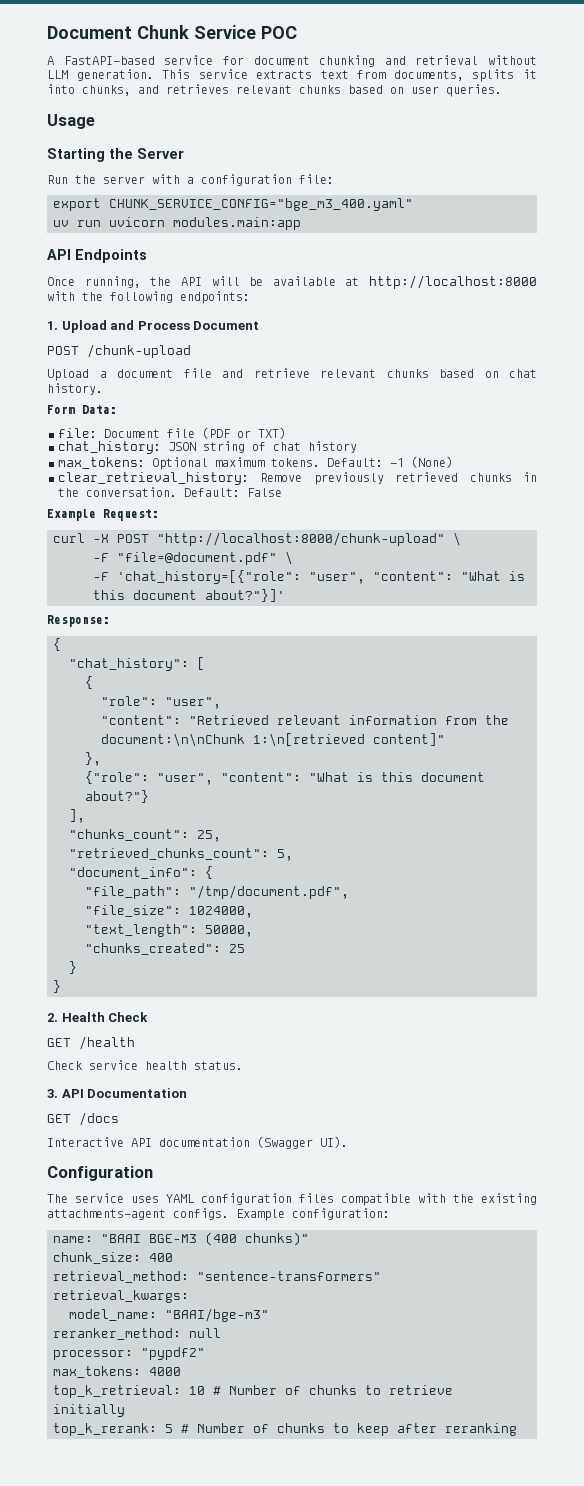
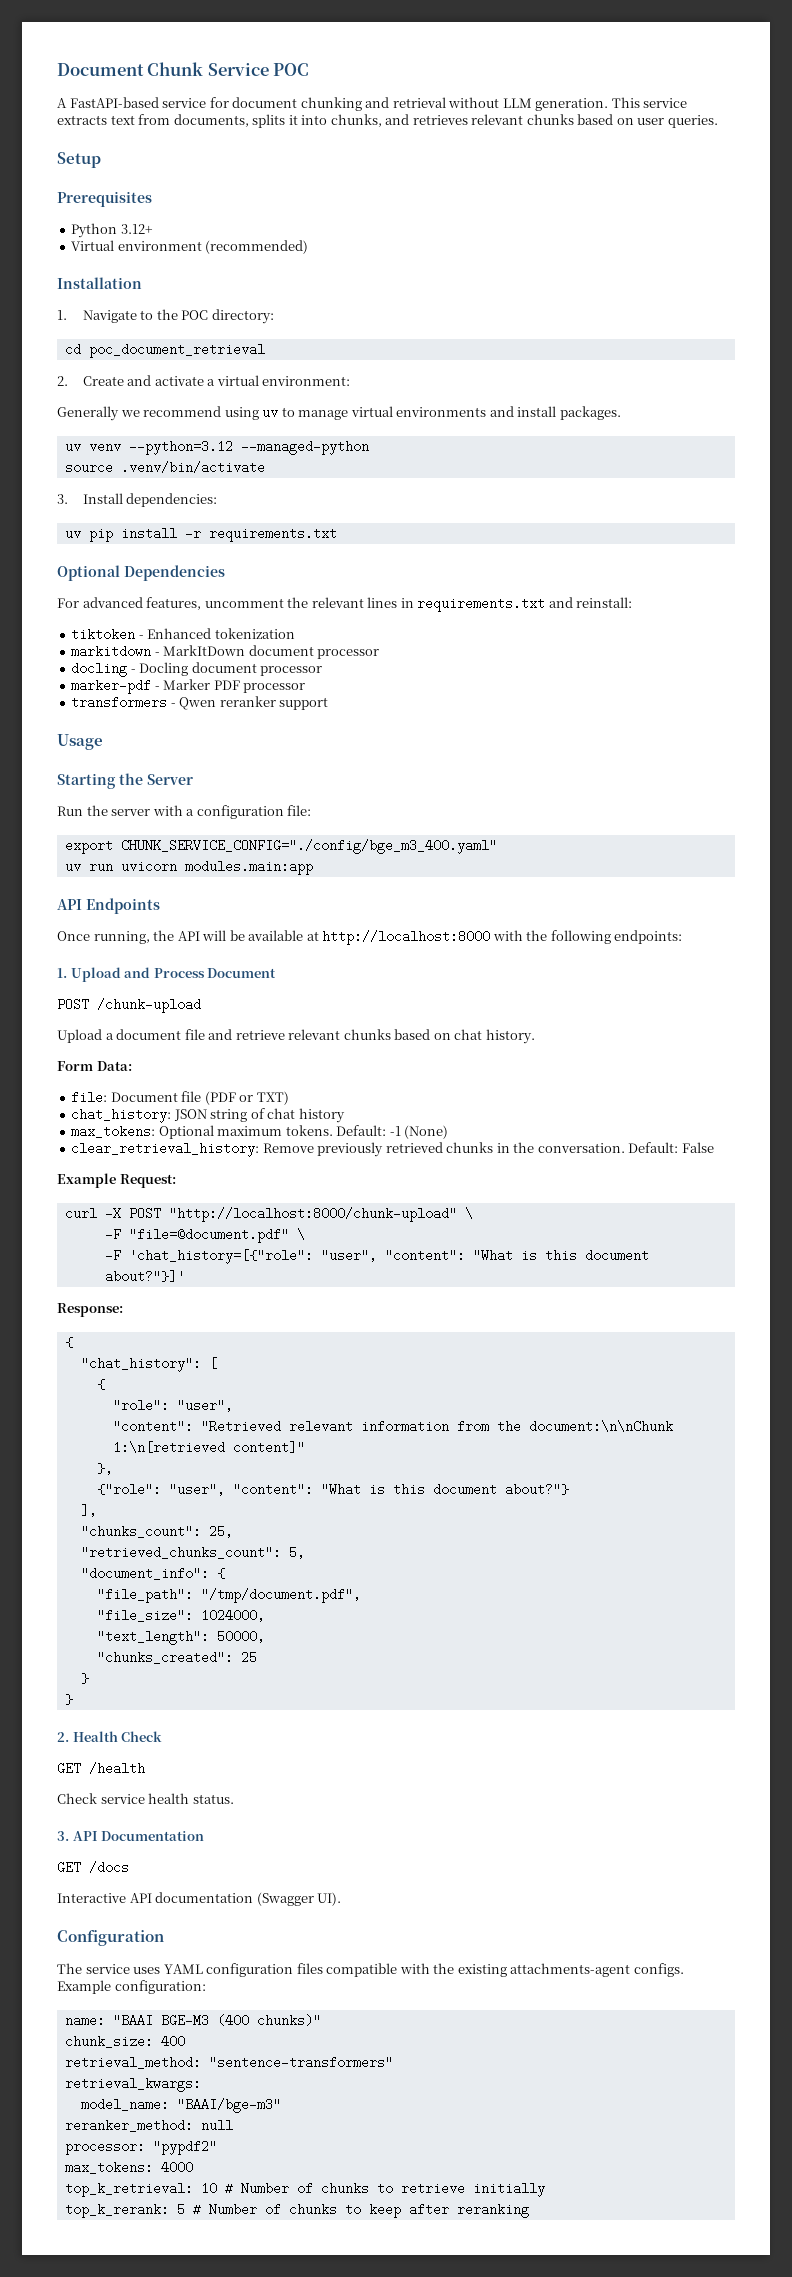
(502, 90) none -> [57,152,101,168] [57,191,152,207] [71,223,153,238] [71,240,309,254] [57,277,142,289] [57,309,274,324] [64,343,265,358] [57,375,351,386] [57,406,621,421] [64,440,369,455] [64,461,265,474] [57,493,218,507] [64,527,337,542] [57,565,225,581] [57,597,633,612] [71,628,295,641] [71,645,380,659] [71,662,323,677] [71,679,306,694] [71,696,329,710] // Setup // Prerequisites // Python 3.12+ // Virtual environment (recommended) // Installation // 1. Navigate to the POC directory: // cd poc_document_retrieval // 2. Create and activate a virtual environment: // Generally we recommend using uv to manage virtual environments and install packages. // uv venv --python=3.12 --managed-python // source .venv/bin/activate // 3. Install dependencies: // uv pip install -r requirements.txt // Optional Dependencies // For advanced features, uncomment the relevant lines in requirements.txt and reinstall: // tiktoken - Enhanced tokenization // markitdown - MarkItDown document processor // docling - Docling document processor // marker-pdf - Marker PDF processor // transformers - Qwen reranker support
[109,198,413,211] CHUNK_SERVICE_CONFIG="bge_m3_400.yaml" -> [120,839,497,854] CHUNK_SERVICE_CONFIG="./config/bge_m3_400.yaml"

